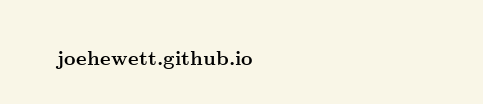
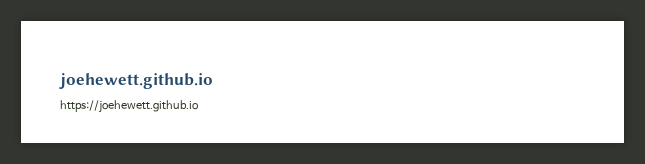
(253, 60) none -> [60,100,198,113] // https://joehewett.github.io

